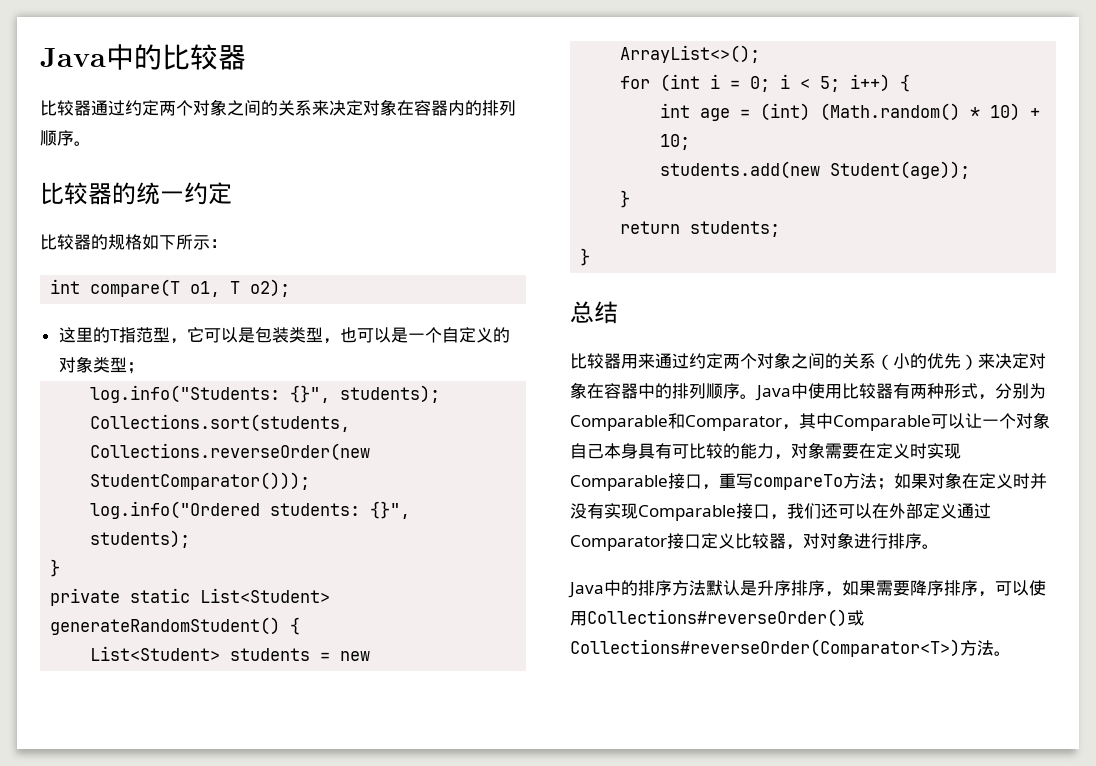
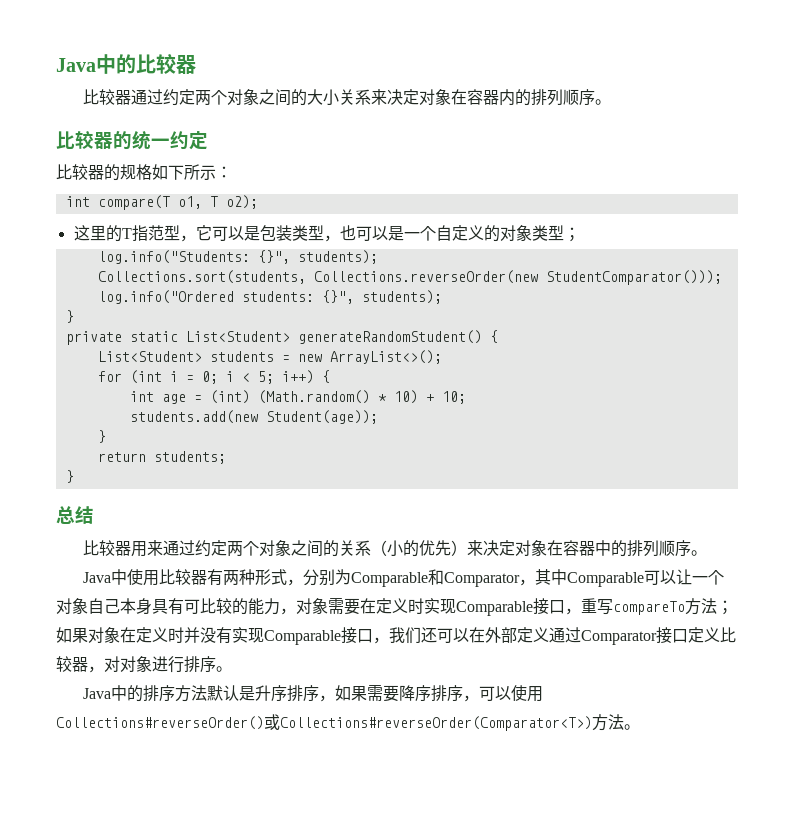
(278, 108) none -> [306,89,339,106] 大小
(757, 396) none -> (707, 553) //

